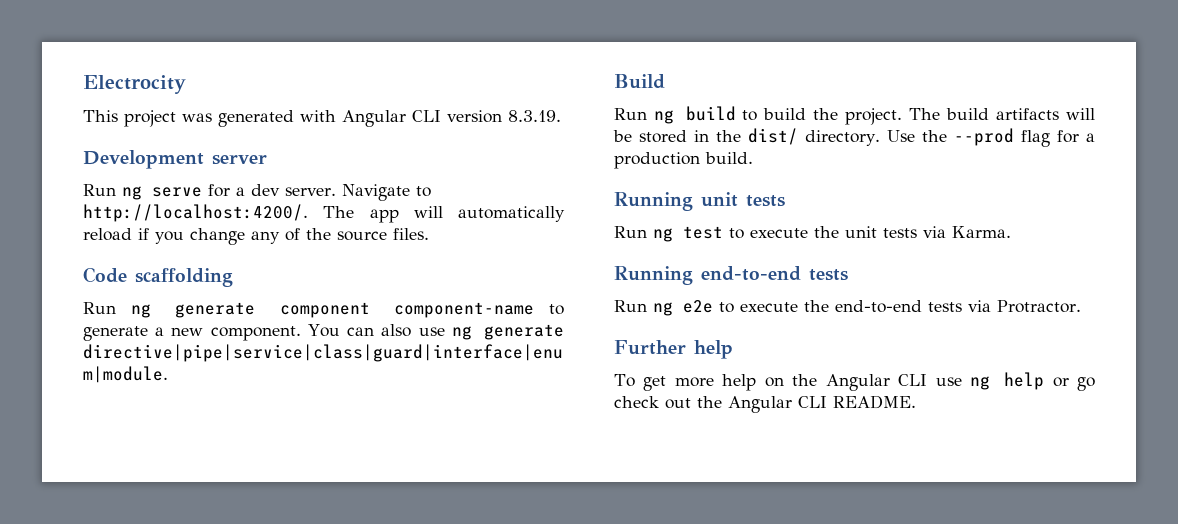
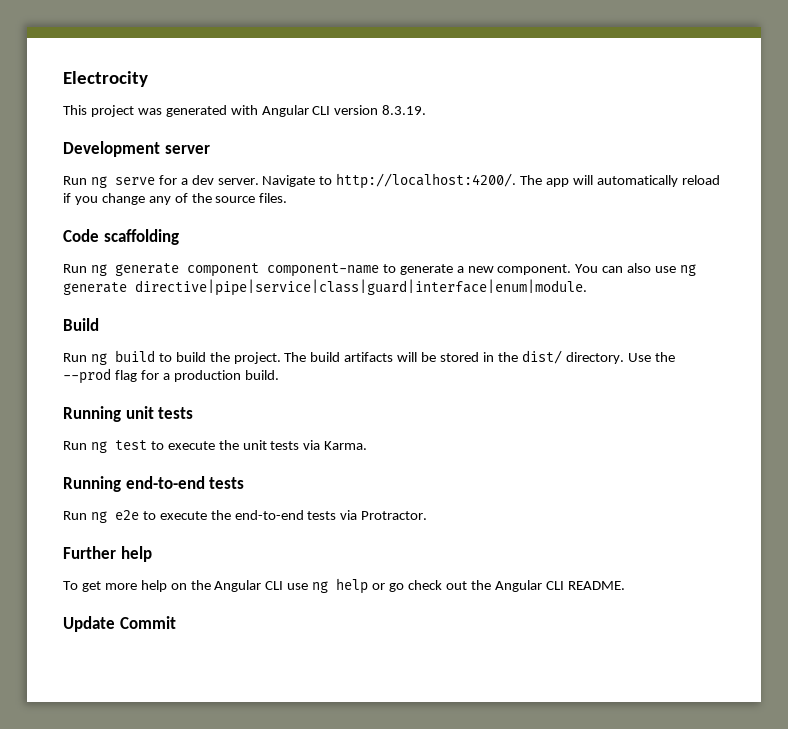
(916, 402) none -> [63,616,176,632] // Update Commit

